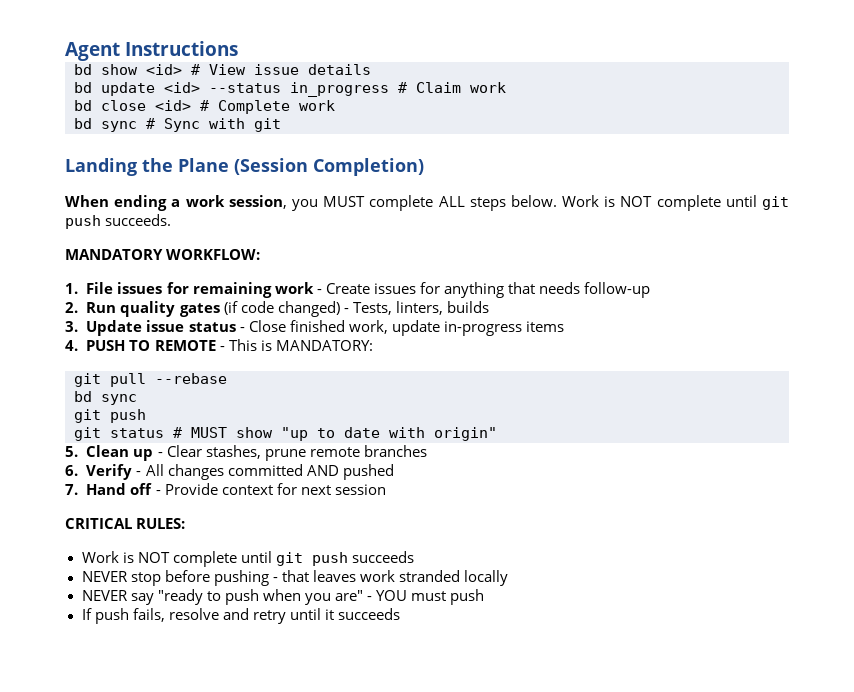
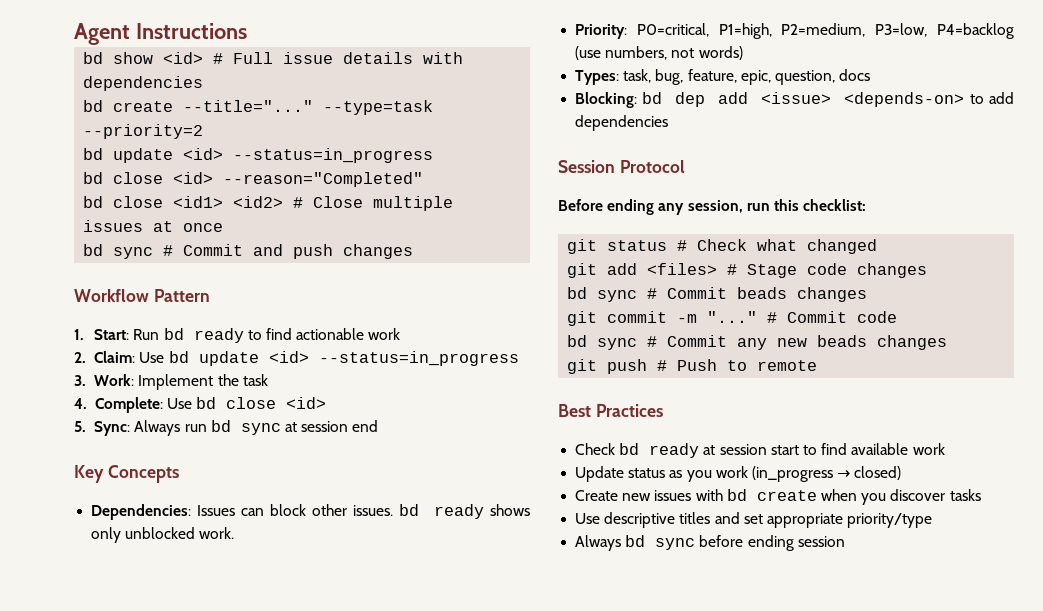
[209,64,246,75] View -> [233,52,274,64] Full
[74,82,506,97] [74,100,335,114] [74,118,281,132] [65,158,424,176] [65,195,789,211] [65,214,172,229] [65,249,261,260] [65,282,650,298] [65,301,489,317] [65,320,564,336] [65,339,373,351] [74,373,227,387] [74,391,137,405] [74,409,146,423] [74,427,497,441] [65,445,427,461] [65,464,394,480] [65,483,386,495] [65,518,186,529] [81,551,414,567] [81,570,508,586] [81,589,485,605] [81,608,400,624] // bd update <id> --status in_progress # Claim work // bd close <id> # Complete work // bd sync # Sync with git // Landing the Plane (Session Completion) // When ending a work session, you MUST complete ALL steps below. Work is NOT complete until git push succeeds. // MANDATORY WORKFLOW: // 1. File issues for remaining work - Create issues for anything that needs follow-up // 2. Run quality gates (if code changed) - Tests, linters, builds // 3. Update issue status - Close finished work, update in-progress items // 4. PUSH TO REMOTE - This is MANDATORY: // git pull --rebase // bd sync // git push // git status # MUST show "up to date with origin" // 5. Clean up - Clear stashes, prune remote branches // 6. Verify - All changes committed AND pushed // 7. Hand off - Provide context for next session // CRITICAL RULES: // Work is NOT complete until git push succeeds // NEVER stop before pushing - that leaves work stranded locally // NEVER say "ready to push when you are" - YOU must push // If push fails, resolve and retry until it succeeds -> [423,52,464,64] [83,76,204,91] [83,100,434,115] [83,124,204,139] [83,148,434,163] [83,172,424,187] [83,196,454,211] [83,220,224,232] [83,244,414,259] [74,289,210,302] [74,328,401,343] [74,351,519,366] [74,374,268,390] [74,397,327,413] [74,420,379,436] [74,465,179,483] [91,504,530,520] [91,527,235,543] [575,23,1014,39] [575,46,743,60] [575,69,871,85] [575,92,1014,108] [575,115,669,131] [558,160,685,173] [558,199,867,215] [567,239,878,254] [567,263,928,278] [567,287,868,302] [567,311,898,326] [567,335,948,350] [567,359,818,374] [558,404,663,417] [575,443,945,458] [575,466,902,482] [575,489,981,505] [575,512,933,528] [575,535,845,551] with dependencies // bd create --title="..." --type=task --priority=2 // bd update <id> --status=in_progress // bd close <id> --reason="Completed" // bd close <id1> <id2> # Close multiple issues at once // bd sync # Commit and push changes // Workflow Pattern // 1. Start: Run bd ready to find actionable work // 2. Claim: Use bd update <id> --status=in_progress // 3. Work: Implement the task // 4. Complete: Use bd close <id> // 5. Sync: Always run bd sync at session end // Key Concepts // Dependencies: Issues can block other issues. bd ready shows only unblocked work. // Priority: P0=critical, P1=high, P2=medium, P3=low, P4=backlog (use numbers, not words) // Types: task, bug, feature, epic, question, docs // Blocking: bd dep add <issue> <depends-on> to add dependencies // Session Protocol // Before ending any session, run this checklist: // git status # Check what changed // git add <files> # Stage code changes // bd sync # Commit beads changes // git commit -m "..." # Commit code // bd sync # Commit any new beads changes // git push # Push to remote // Best Practices // Check bd ready at session start to find available work // Update status as you work (in_progress → closed) // Create new issues with bd create when you discover tasks // Use descriptive titles and set appropriate priority/type // Always bd sync before ending session

